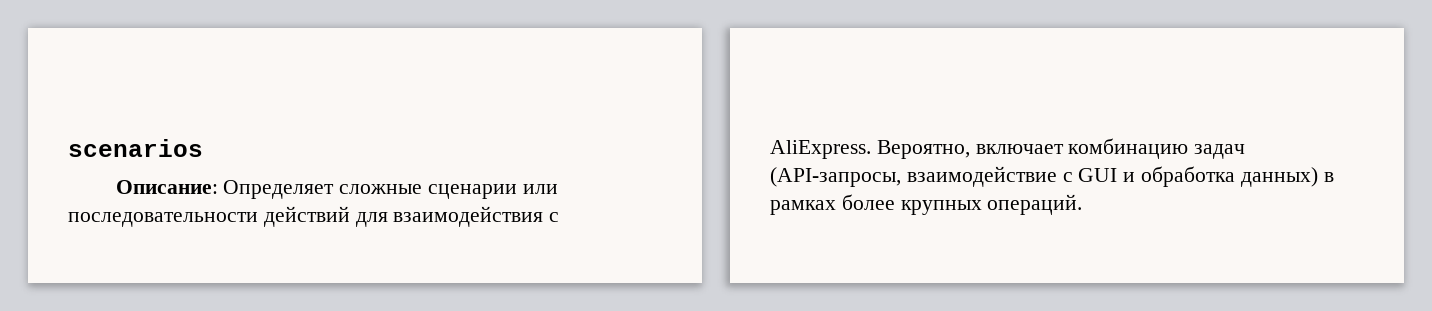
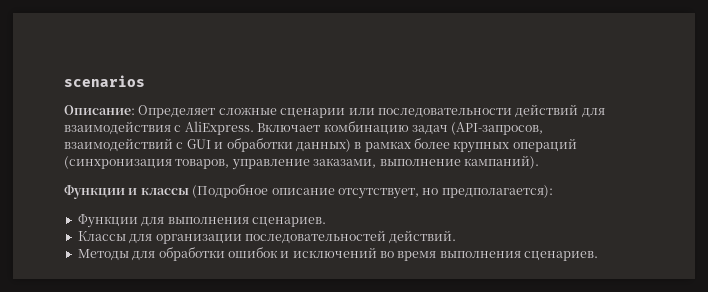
[876,138,1246,159] [770,166,1057,187] Вероятно, включает комбинацию задач (API-запросы, взаимодействие -> [257,121,544,135] [64,138,173,152] Включает комбинацию задач (API-запросов, взаимодействий
[1141,166,1236,187] обработка -> [226,138,293,152] обработки
[987,194,1083,215] операций. -> [512,138,577,152] [64,155,539,170] [64,184,553,199] [77,214,326,228] [77,230,457,244] [77,247,599,261] операций (синхронизация товаров, управление заказами, выполнение кампаний). // Функции и классы (Подробное описание отсутствует, но предполагается): // Функции для выполнения сценариев. // Классы для организации последовательностей действий. // Методы для обработки ошибок и исключений во время выполнения сценариев.

